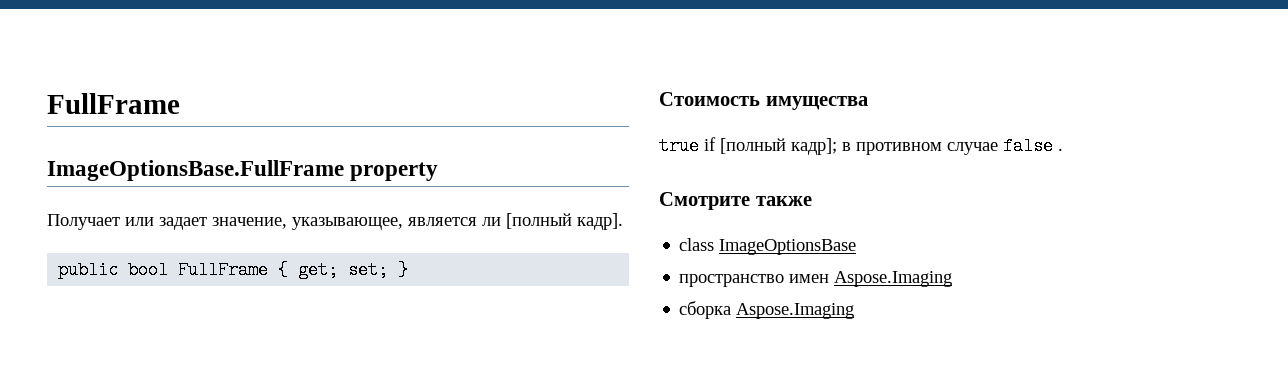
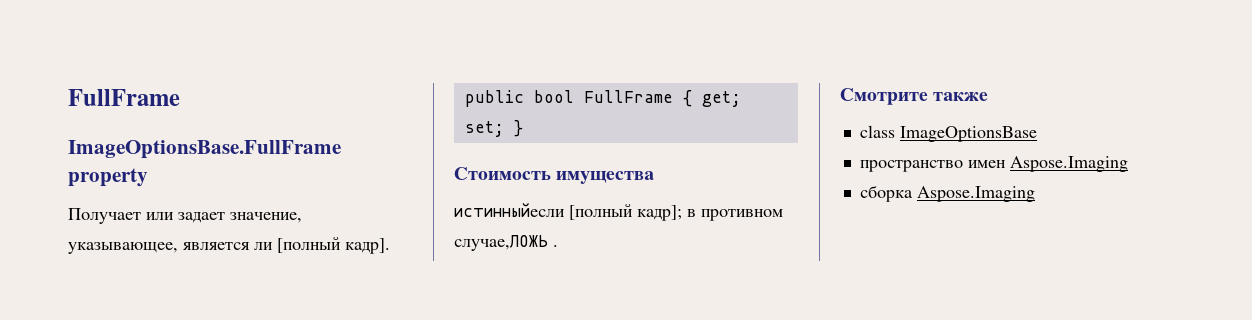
[659,137,716,155] true if -> [454,203,565,217] истинныйесли
[947,137,1053,155] случае false -> [454,235,548,251] случае,ЛОЖЬ

